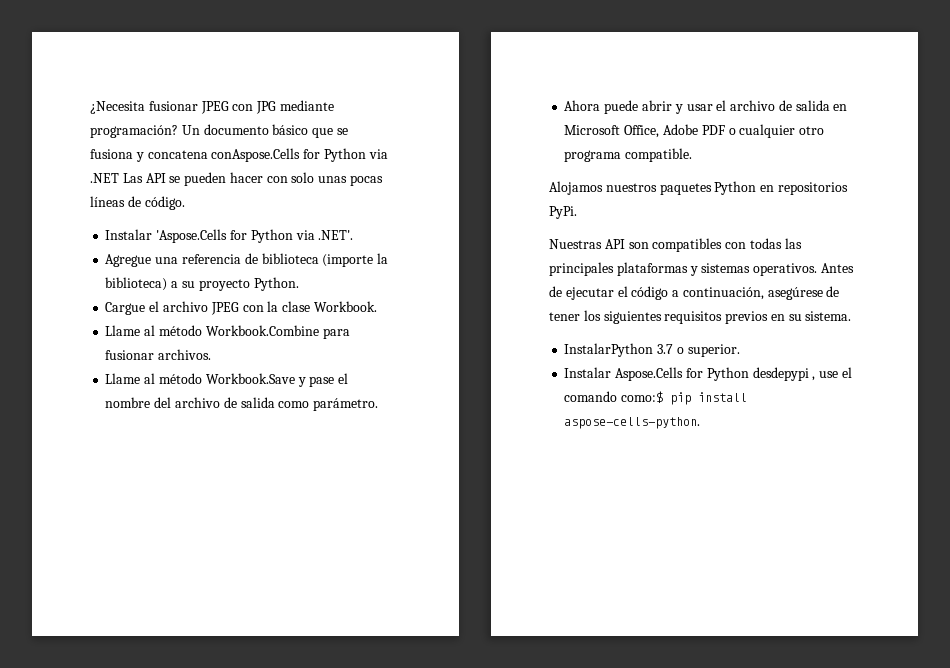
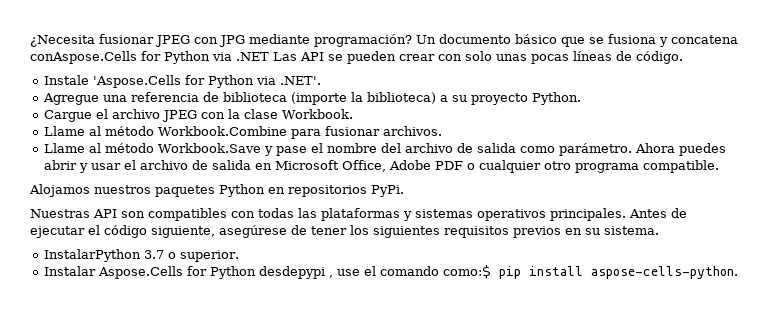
[229,172,263,183] hacer -> [399,54,435,61] crear
[105,229,153,240] Instalar -> [44,75,90,85] Instale
[564,100,639,114] // Ahora puede -> [635,143,727,156] Ahora puedes
[549,262,614,276] principales -> (317, 213) none
[753,263,818,276] operativos. -> [477,208,626,221] operativos principales.
[672,287,764,300] a continuación, -> [151,226,215,238] siguiente,

